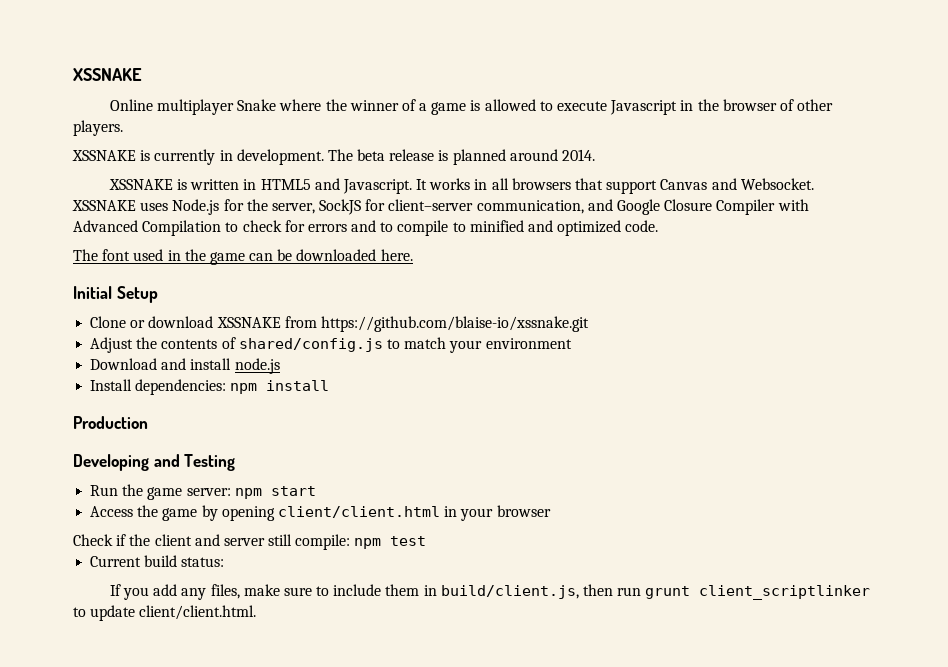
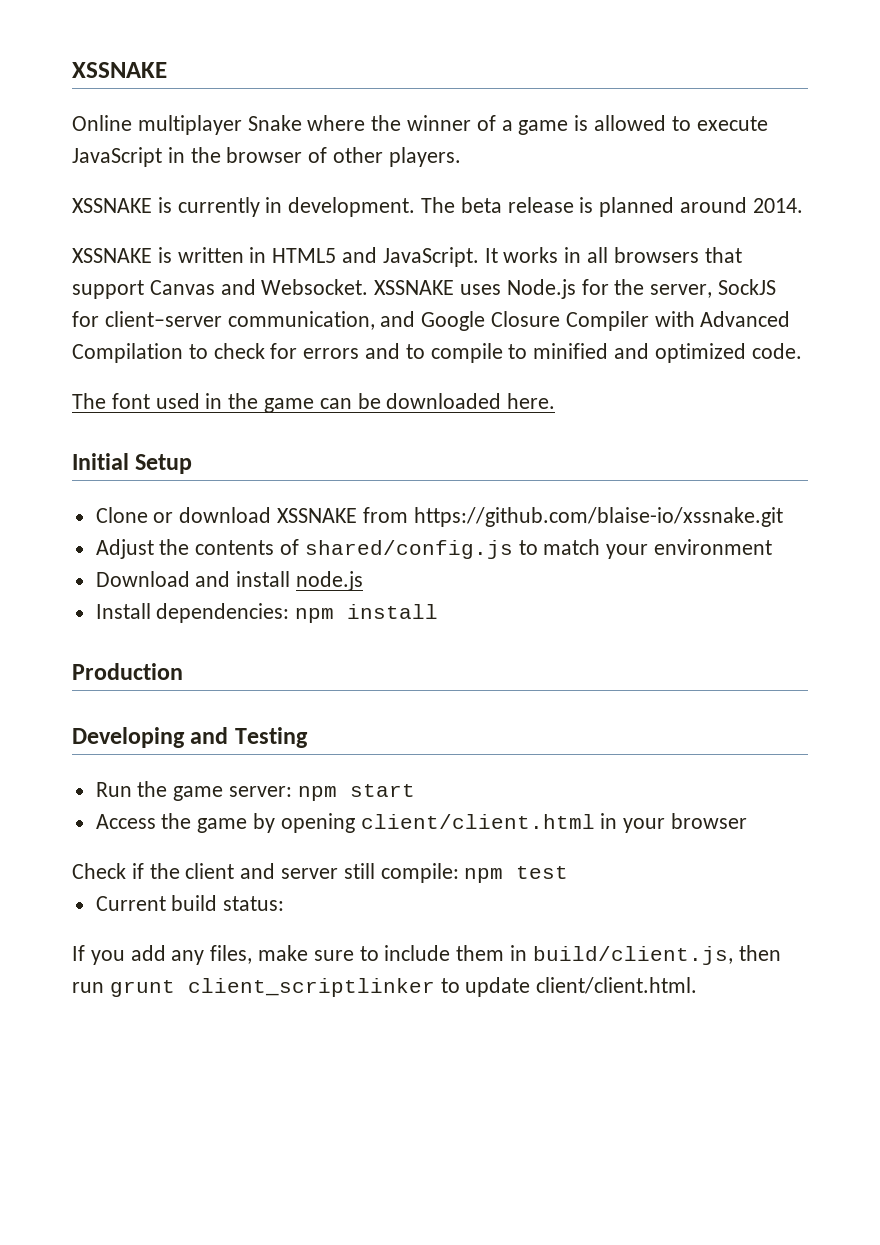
[610,100,678,115] Javascript -> [72,147,162,167] JavaScript
[342,179,412,194] Javascript. -> [382,247,479,267] JavaScript.

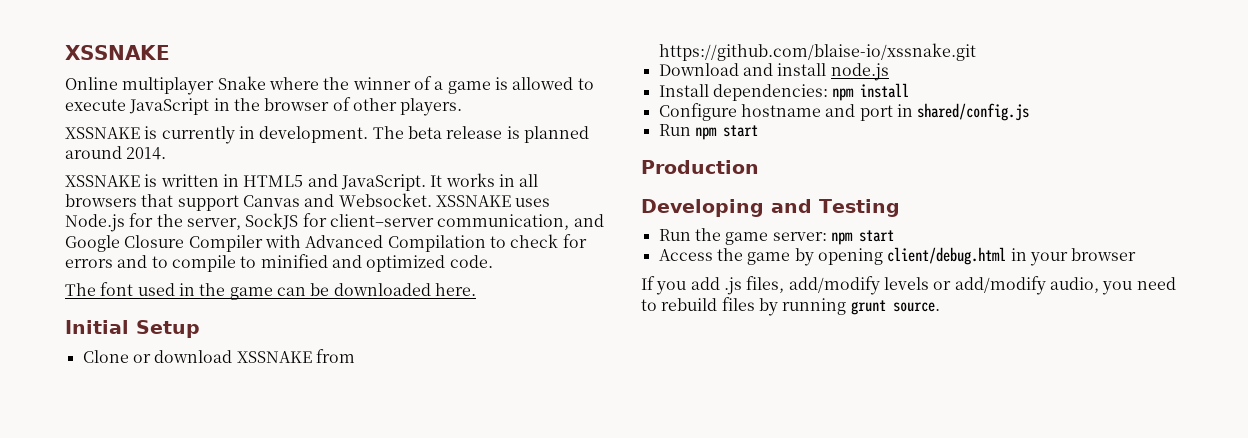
[95,539,773,559] // Adjust the contents of shared/config.js to match your environment -> (976, 52) none
(439, 611) none -> [658,103,1030,121] [658,124,758,140] // Configure hostname and port in shared/config.js // Run npm start
[360,814,595,829] client/client.html -> [887,247,1007,265] client/debug.html
[72,863,569,883] [95,895,285,911] [72,945,781,965] [72,977,698,997] Check if the client and server still compile: npm test // Current build status: // If you add any files, make sure to include them in build/client.js, then run grunt client_scriptlinker to update client/client.html. -> [641,276,1176,295] [641,297,940,316] If you add .js files, add/modify levels or add/modify audio, you need to rebuild files by running grunt source.

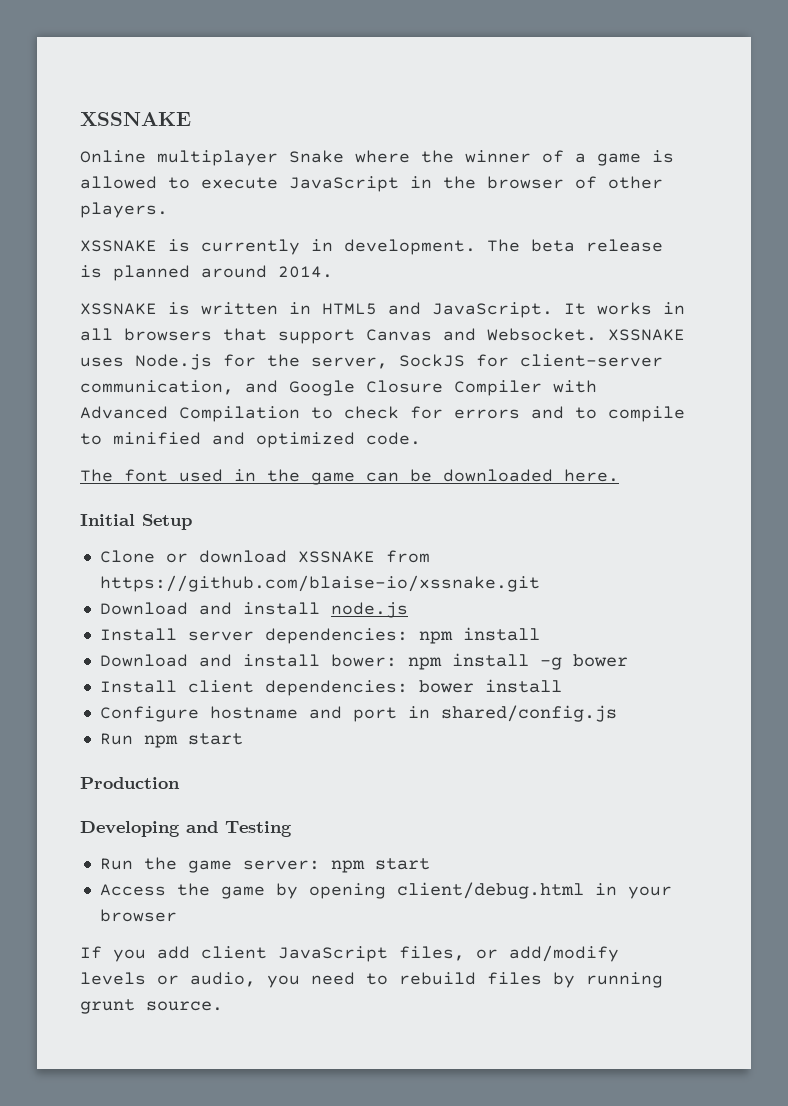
(709, 90) none -> [187,631,254,641] server
(910, 90) none -> [99,653,628,670] [99,679,562,696] // Download and install bower: npm install -g bower // Install client dependencies: bower install
[723,276,785,295] .js files, -> [201,946,498,962] client JavaScript files, or
[954,276,1046,295] add/modify -> (179, 980) none

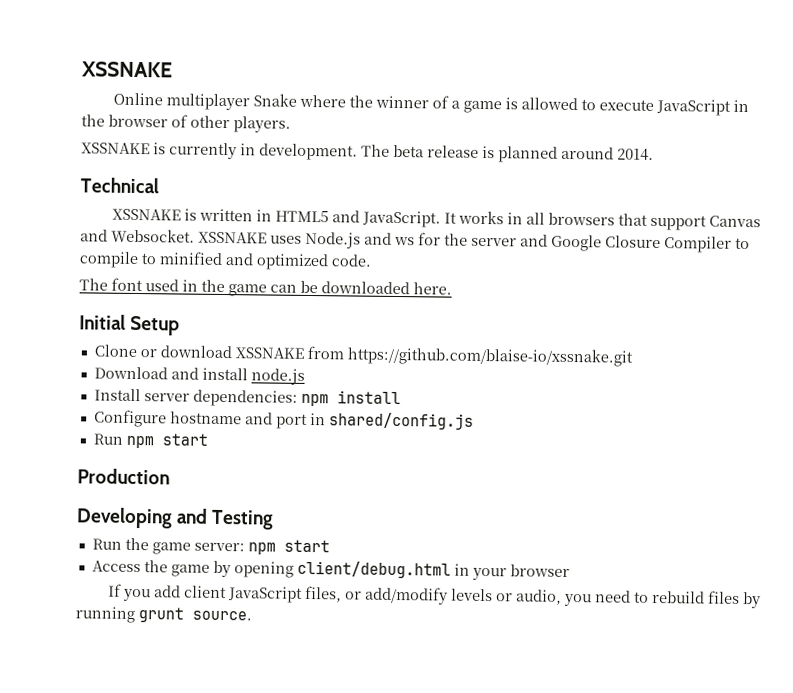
(333, 272) none -> [80,177,159,194] // Technical
[223,354,663,369] [80,380,597,396] [80,406,564,422] for the server, SockJS for client–server communication, and Google Closure Compiler with Advanced Compilation to check for errors and -> [364,232,732,253] and ws for the server and Google Closure Compiler
[99,653,628,670] [99,679,562,696] // Download and install bower: npm install -g bower // Install client dependencies: bower install -> (401, 397) none

